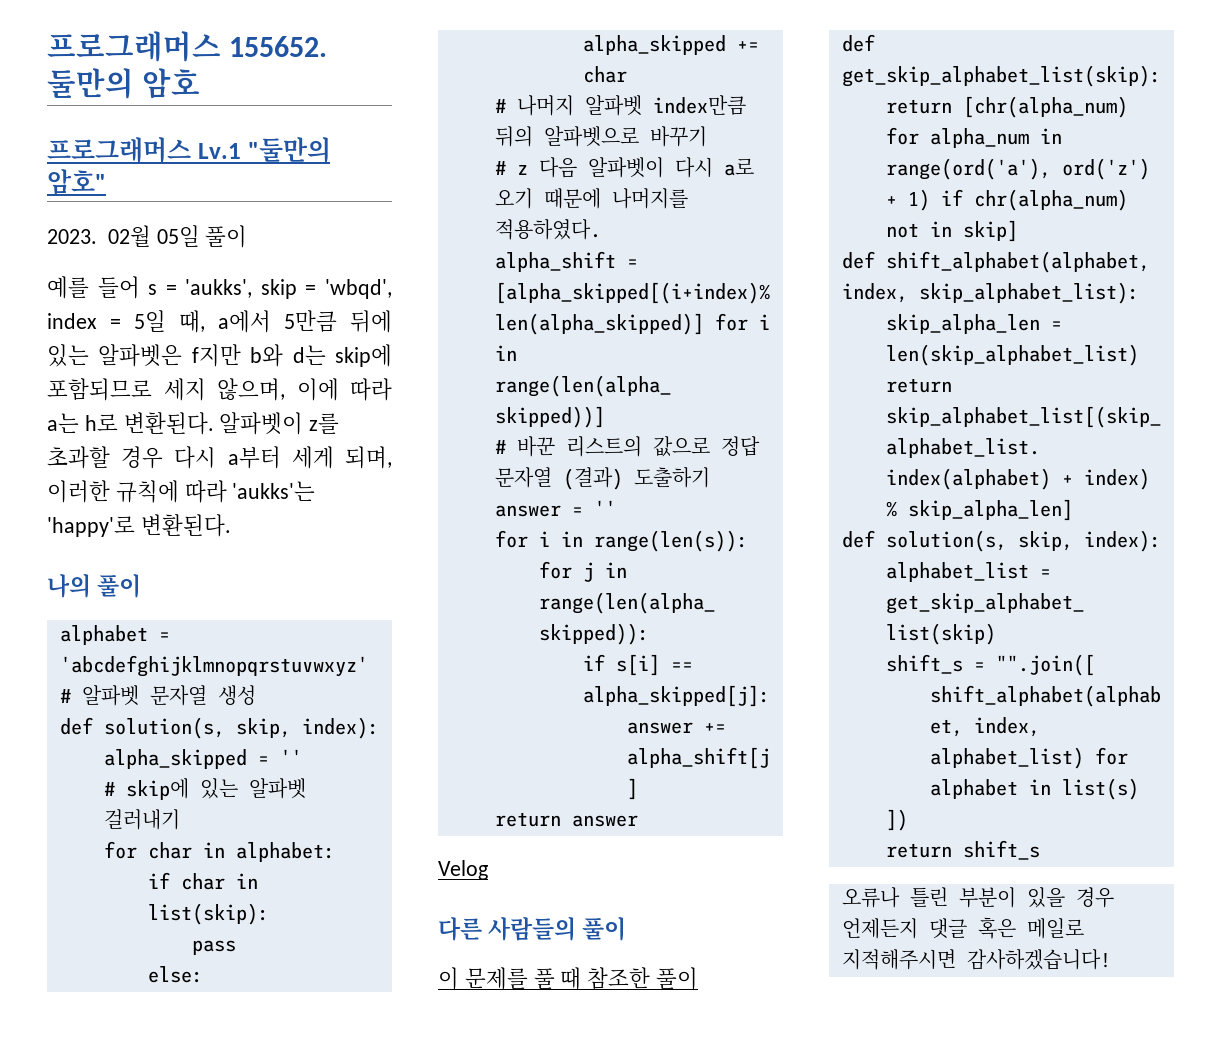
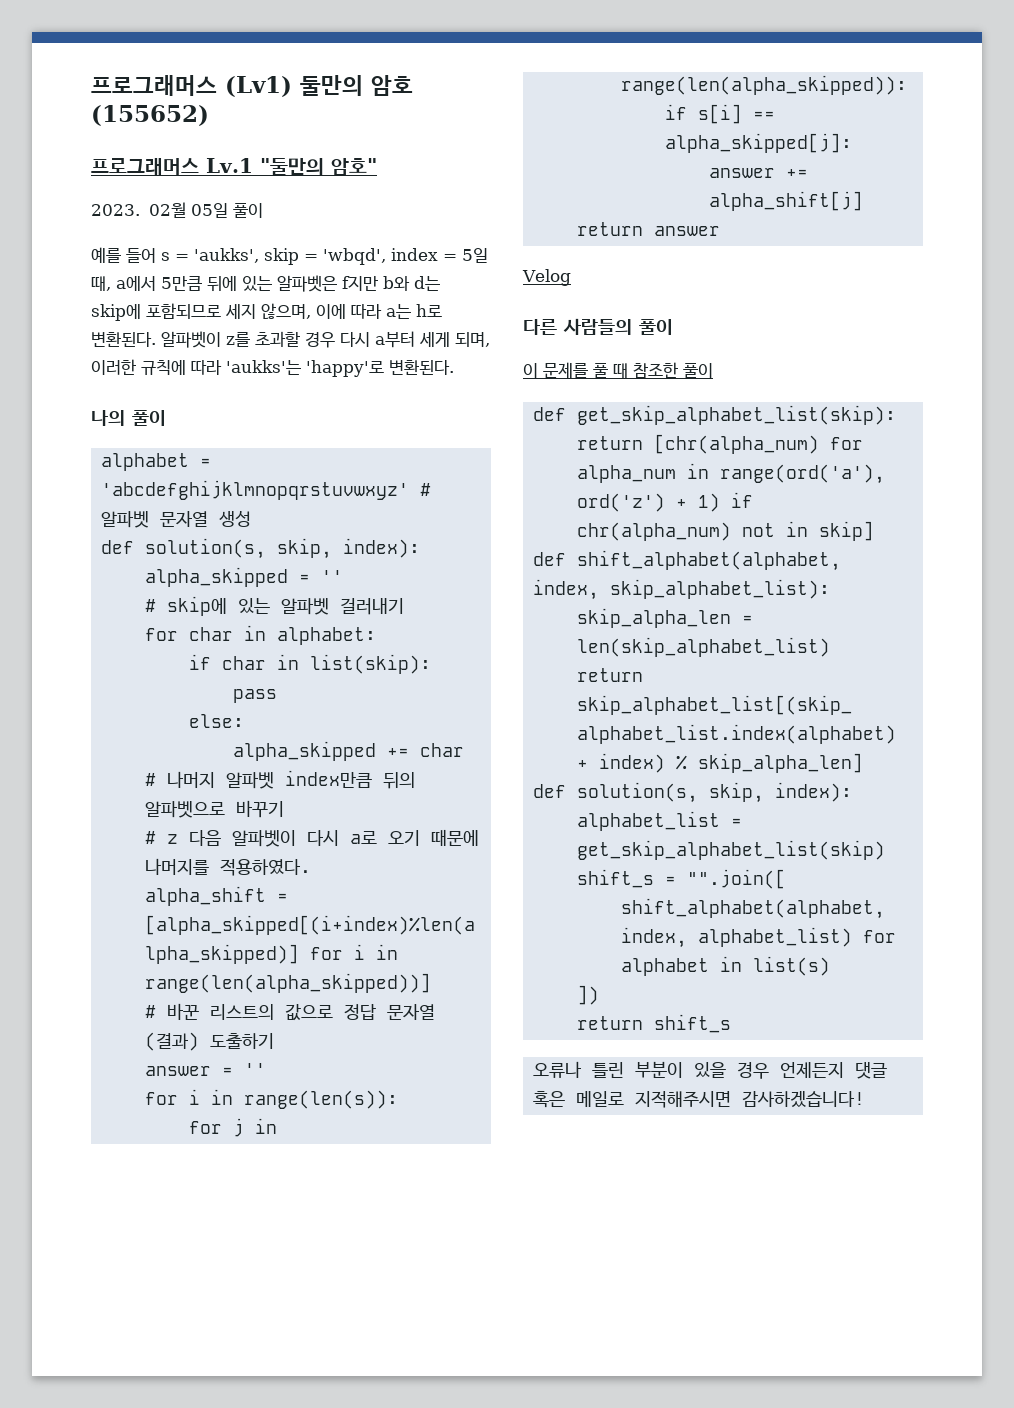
[47,31,327,62] 프로그래머스 155652. -> [91,75,292,97] 프로그래머스 (Lv1)
(200, 83) none -> [91,105,209,126] (155652)

